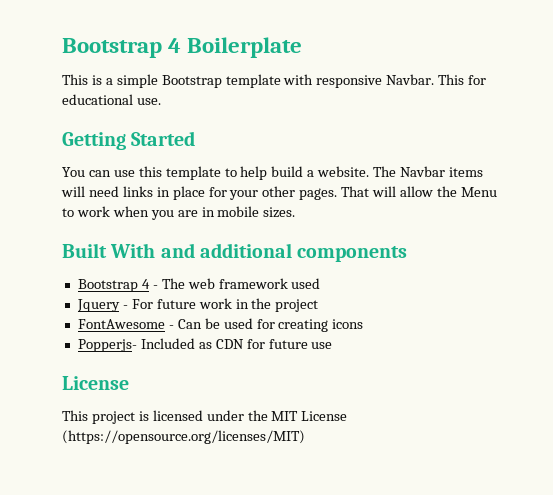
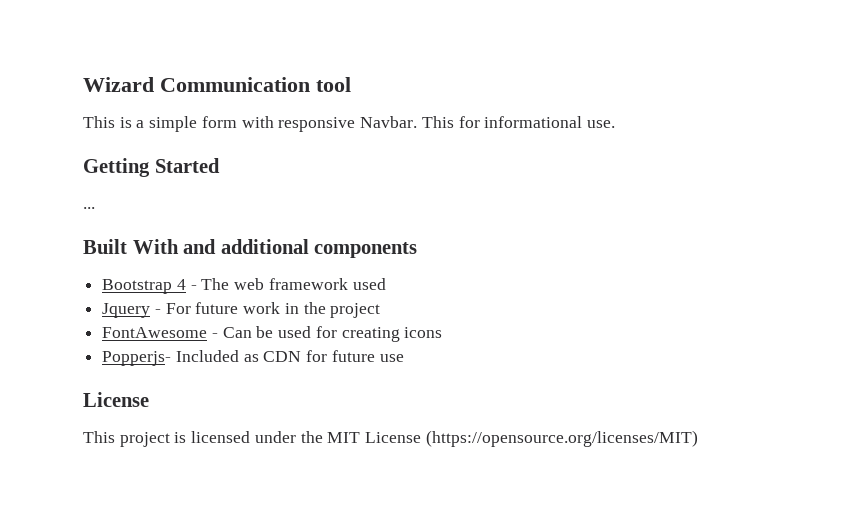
[62,37,303,58] Bootstrap 4 Boilerplate -> [83,77,351,92] Wizard Communication tool
[161,74,281,88] Bootstrap template -> [201,116,237,128] form
[62,94,133,105] educational -> [484,116,583,128] informational
[62,166,483,180] [61,186,497,200] [62,206,296,220] You can use this template to help build a website. The Navbar items will need links in place for your other pages. That will allow the Menu to work when you are in mobile sizes. -> [83,207,95,209] ...

